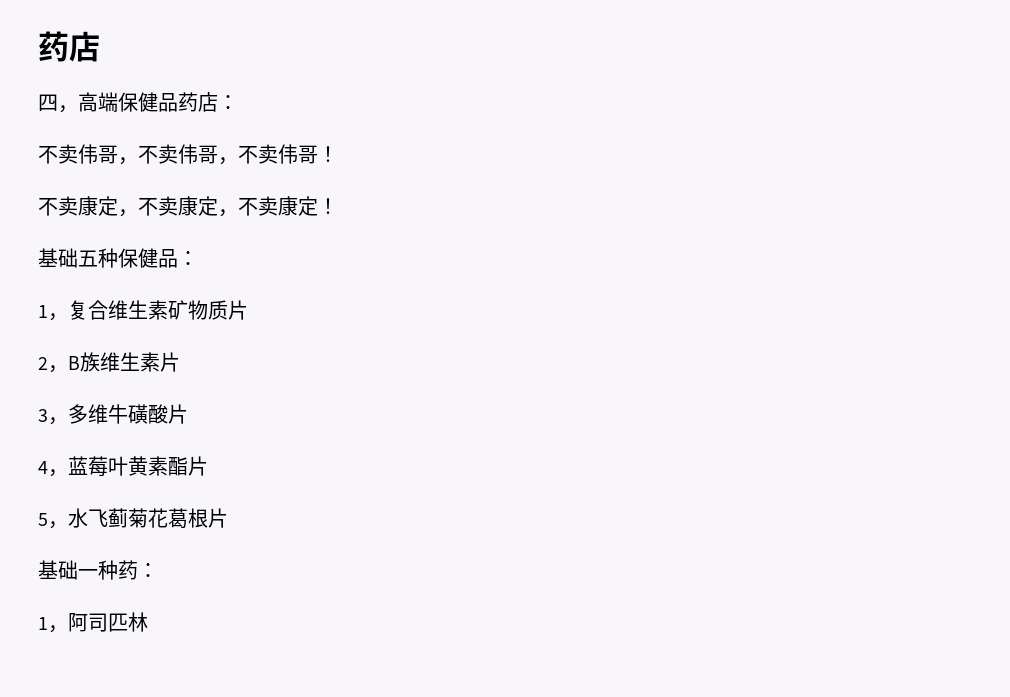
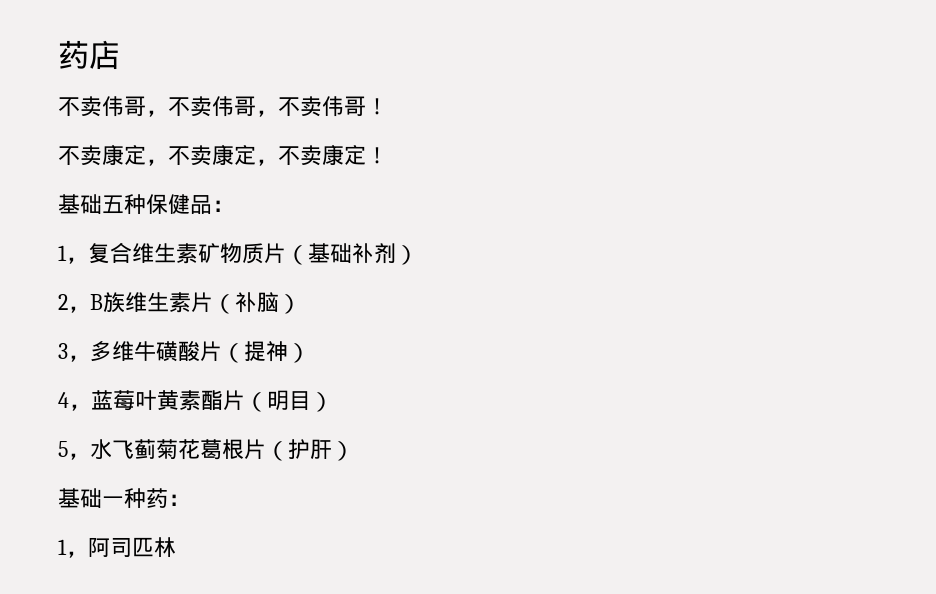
[38,31,100,62] [38,92,238,113] 药店 // 四，高端保健品药店： -> [58,40,120,70] 药店
(248, 310) none -> [286,243,418,265] （基础补剂）
(180, 362) none -> [213,292,301,314] （补脑）
(188, 414) none -> [222,341,310,363] （提神）
(208, 466) none -> [245,390,333,412] （明目）
(228, 518) none -> [266,439,354,461] （护肝）

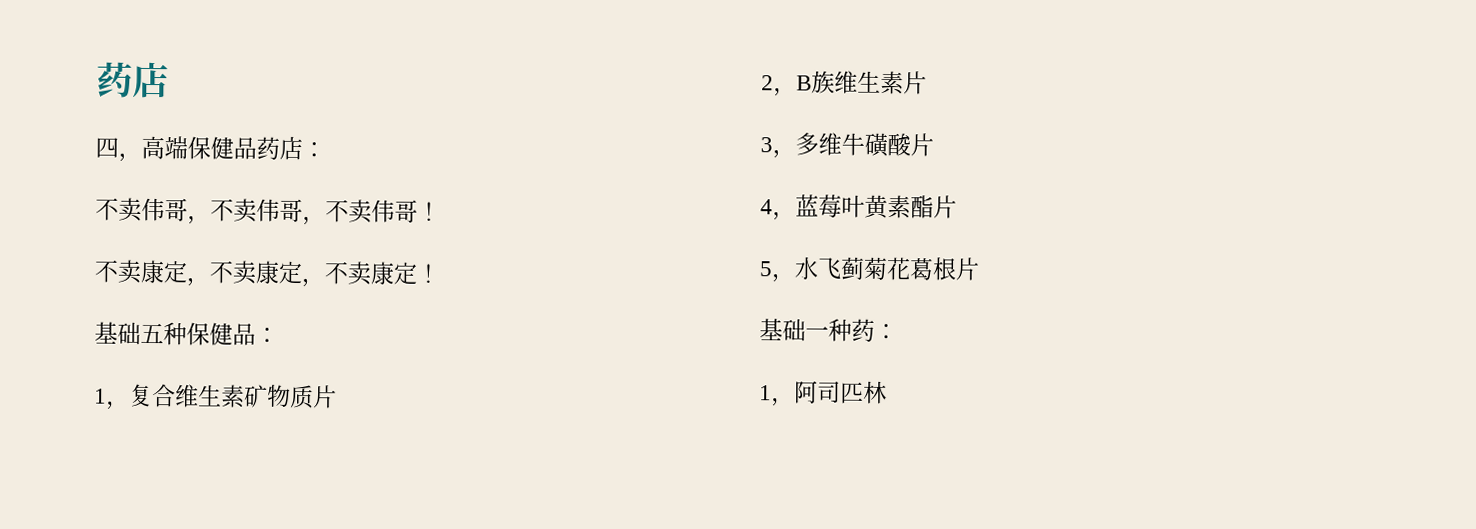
[58,40,120,70] 药店 -> [96,61,169,99] [95,135,326,162] 药店 // 四，高端保健品药店：
[286,243,418,265] （基础补剂） -> (337, 397) none
[213,292,301,314] （补脑） -> (927, 83) none
[222,341,310,363] （提神） -> (934, 145) none
[245,390,333,412] （明目） -> (957, 207) none
[266,439,354,461] （护肝） -> (980, 269) none

